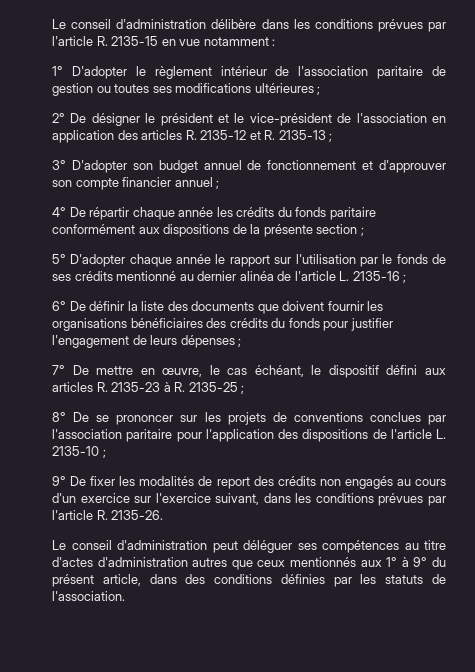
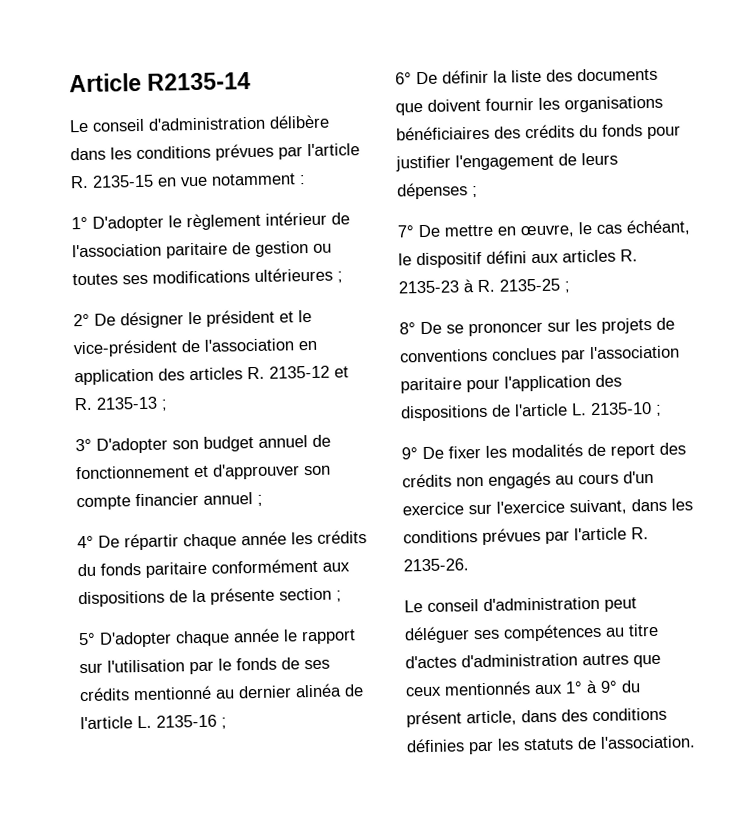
(52, 24) none -> [69,72,252,93] Article R2135-14 //

